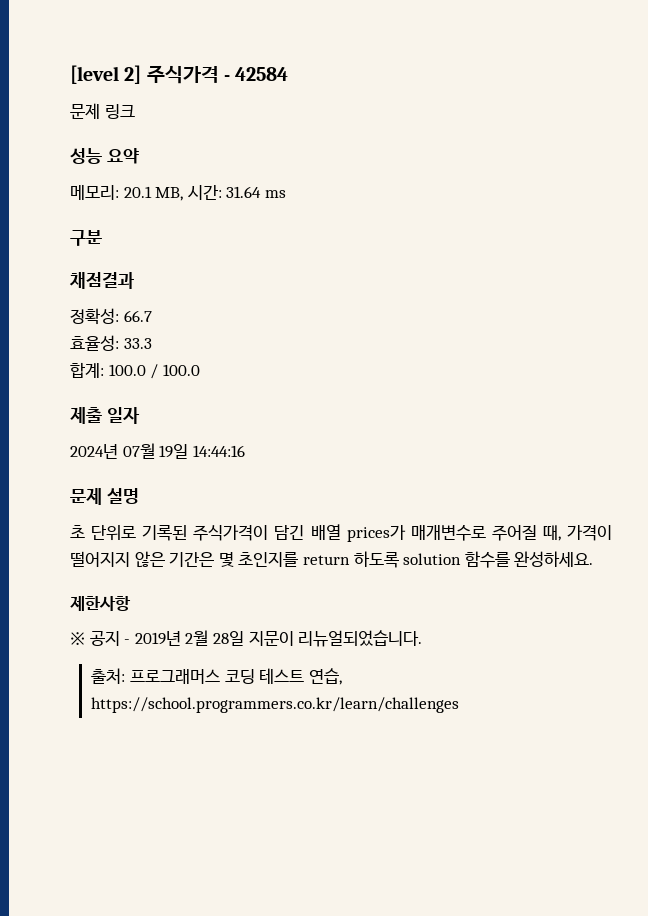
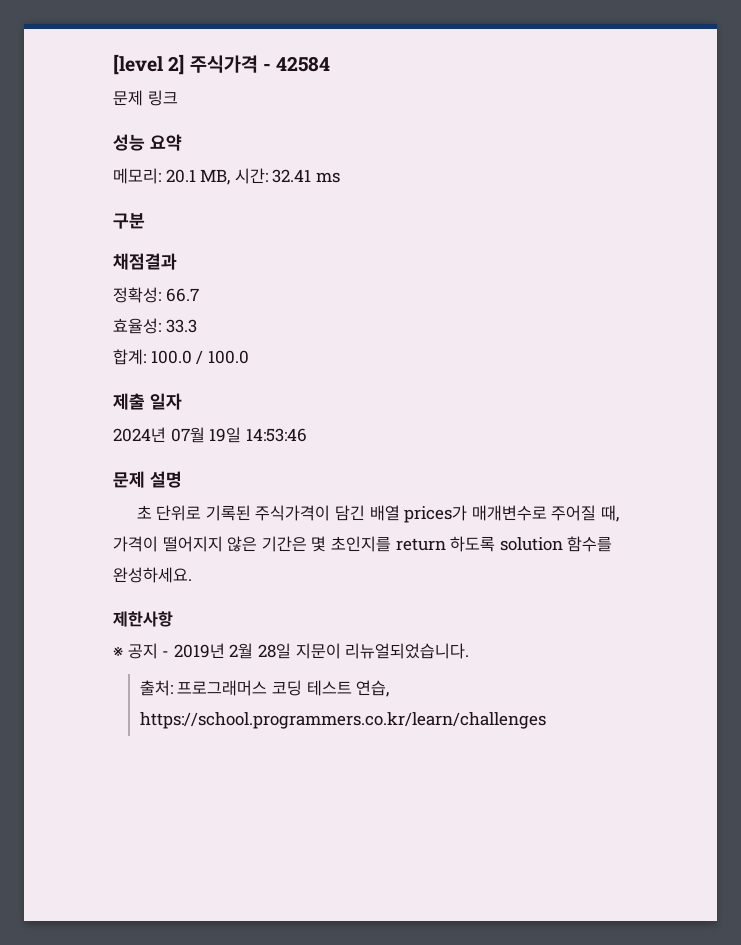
[226,186,262,198] 31.64 -> [272,169,312,183] 32.41
[192,445,245,457] 14:44:16 -> [245,428,307,442] 14:53:46

